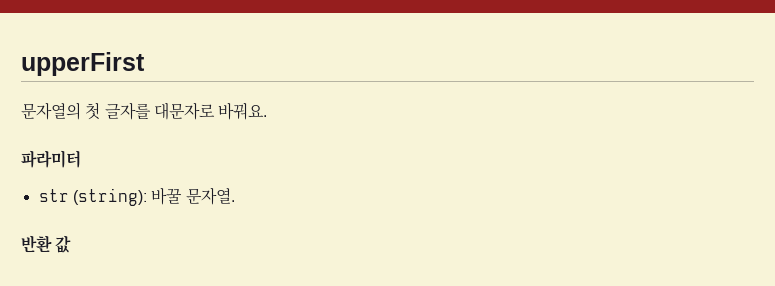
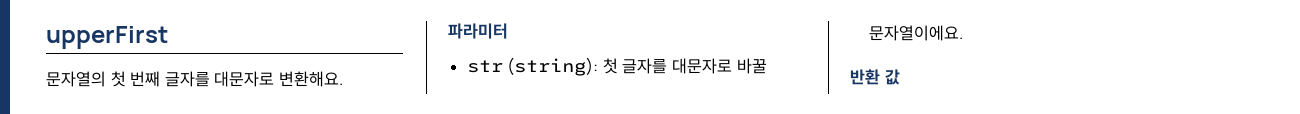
[104,102,268,120] 글자를 대문자로 바꿔요. -> [130,71,343,87] 번째 글자를 대문자로 변환해요.
[151,187,235,205] 바꿀 문자열. -> [602,58,767,74] [868,25,963,41] 첫 글자를 대문자로 바꿀 문자열이에요.

